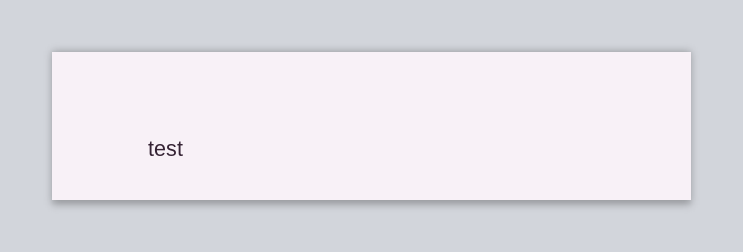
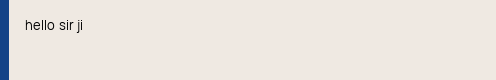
[148,141,183,156] test -> [25,20,84,33] hello sir ji

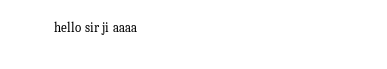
(84, 26) none -> [112,25,137,32] aaaa

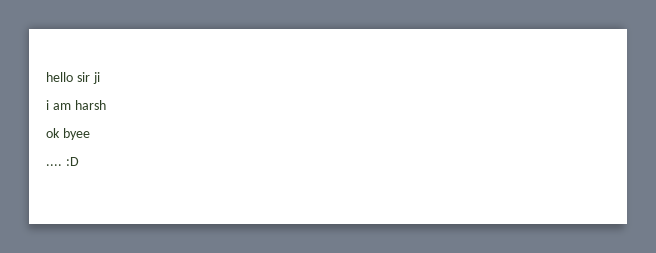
[112,25,137,32] aaaa -> [46,100,106,110] [46,128,90,140] [46,157,79,166] // i am harsh // ok byee // .... :D

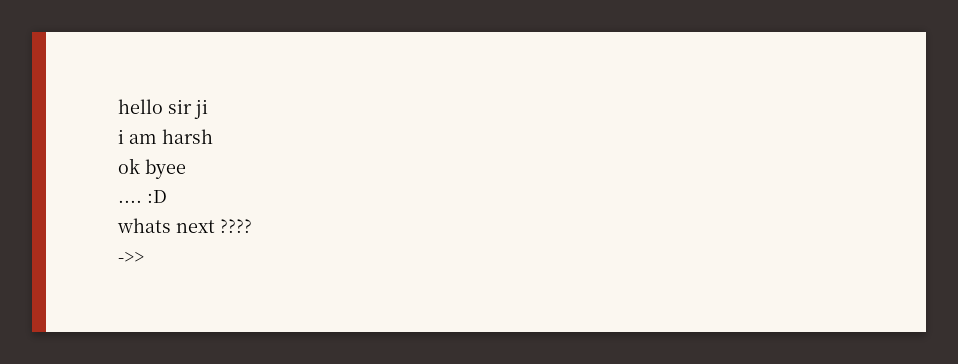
(79, 161) none -> [117,218,252,233] [118,252,144,263] // whats next ???? // ->>

